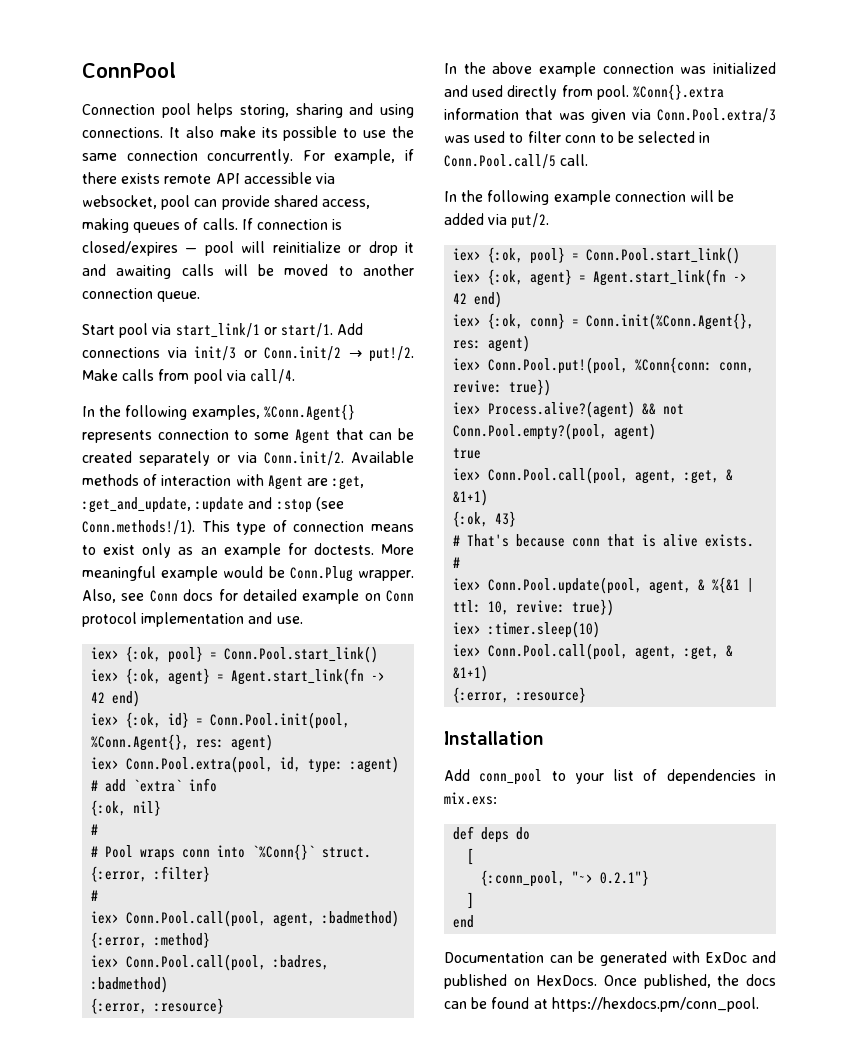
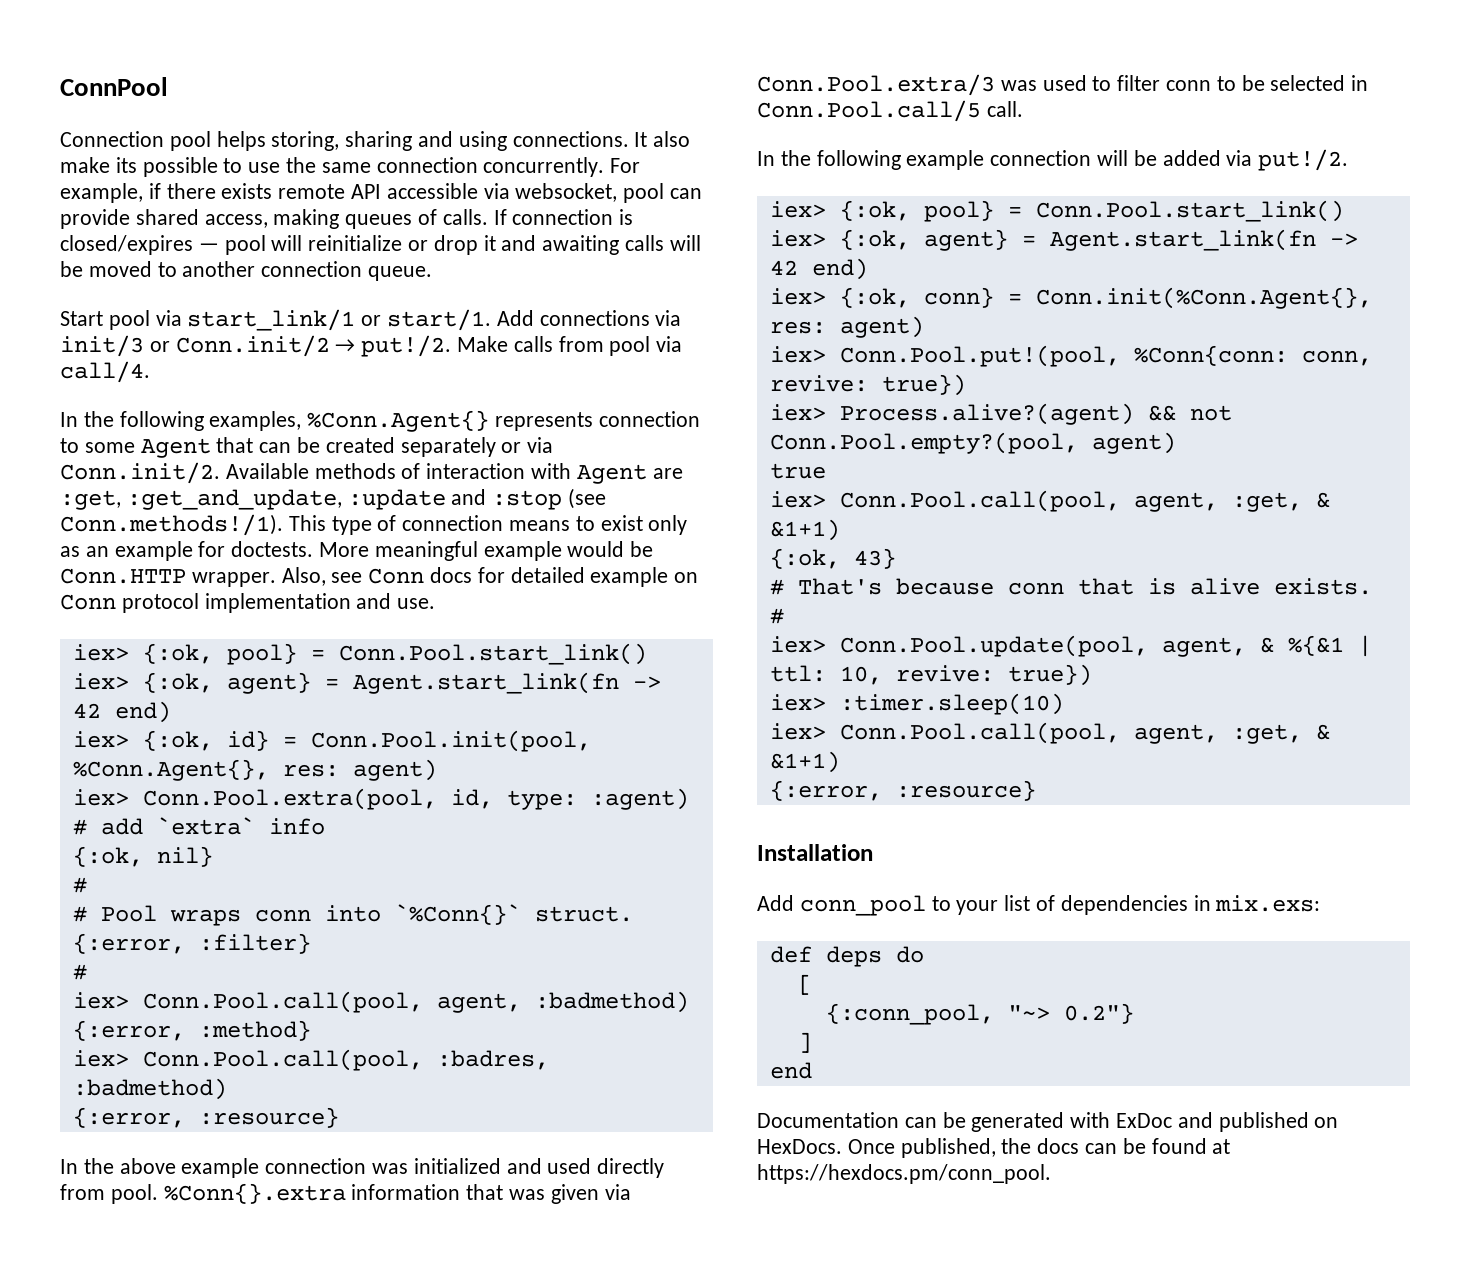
[289,566,353,582] Conn.Plug -> [60,568,186,584] Conn.HTTP
[511,213,550,229] put/2. -> [1258,149,1349,171] put!/2.
[600,870,650,886] 0.2.1"} -> [1063,1003,1134,1024] 0.2"}

